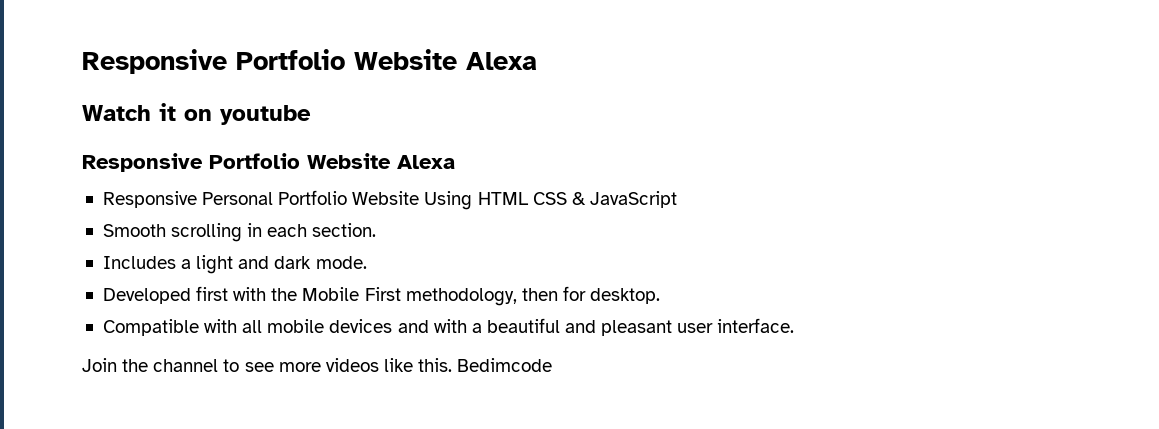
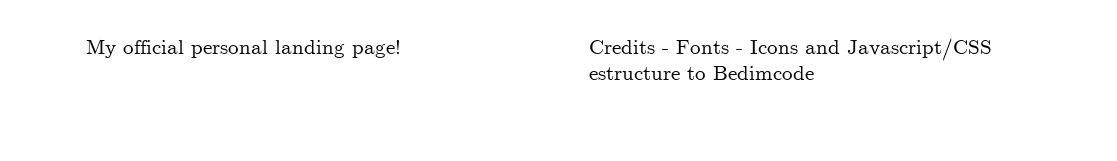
[82,49,537,74] [82,103,311,125] [82,153,455,172] [102,190,677,210] [102,223,377,242] [102,255,367,274] [102,286,661,306] [102,318,795,336] [82,358,453,372] Responsive Portfolio Website Alexa // Watch it on youtube // Responsive Portfolio Website Alexa // Responsive Personal Portfolio Website Using HTML CSS & JavaScript // Smooth scrolling in each section. // Includes a light and dark mode. // Developed first with the Mobile First methodology, then for desktop. // Compatible with all mobile devices and with a beautiful and pleasant user interface. // Join the channel to see more videos like this. -> [86,39,401,58] [589,38,992,61] [589,67,706,80] My official personal landing page! // Credits - Fonts - Icons and Javascript/CSS estructure to

